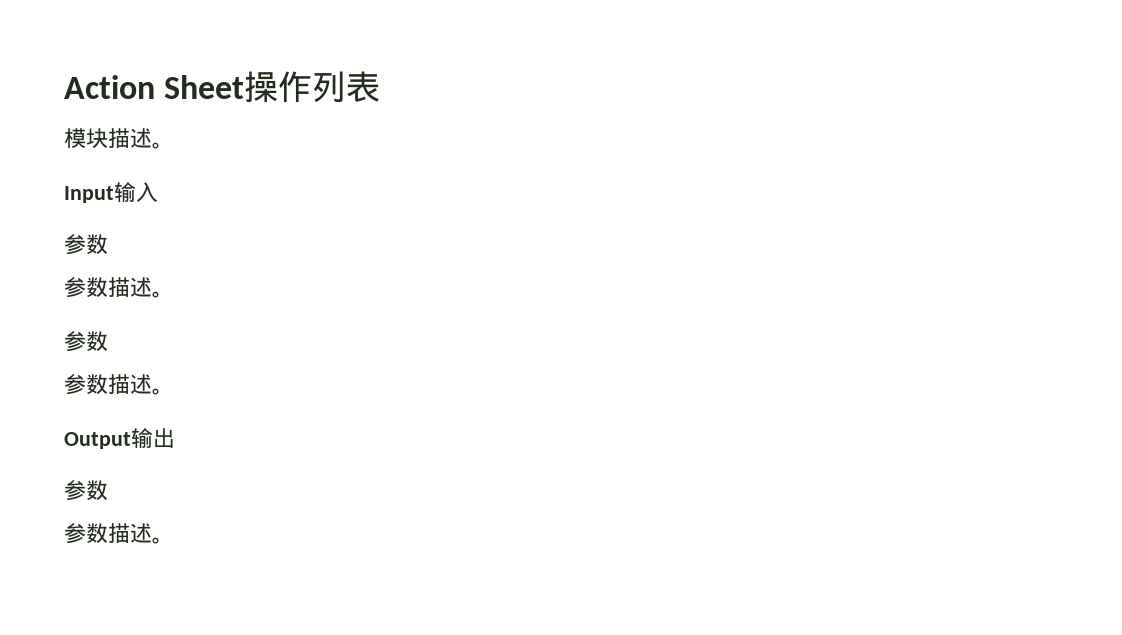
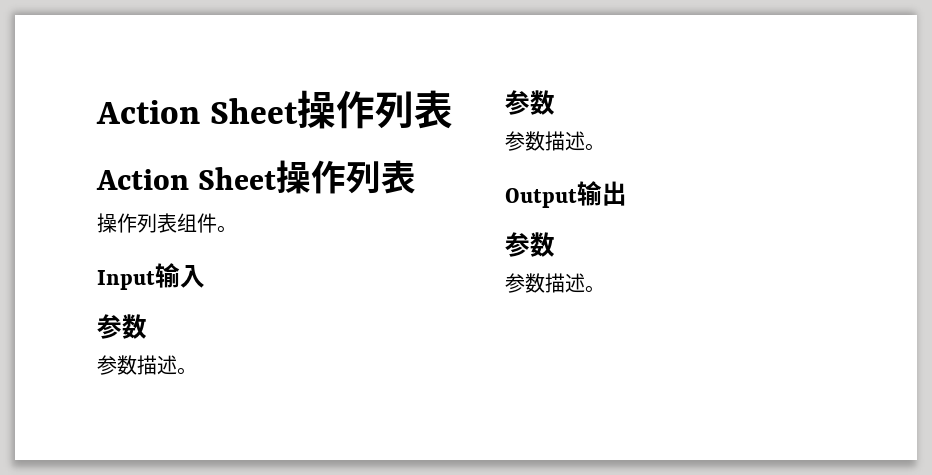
[64,71,381,103] [64,128,152,148] Action Sheet操作列表 // 模块描述 -> [96,90,454,129] [96,160,417,194] [97,213,217,233] Action Sheet操作列表 // Action Sheet操作列表 // 操作列表组件

